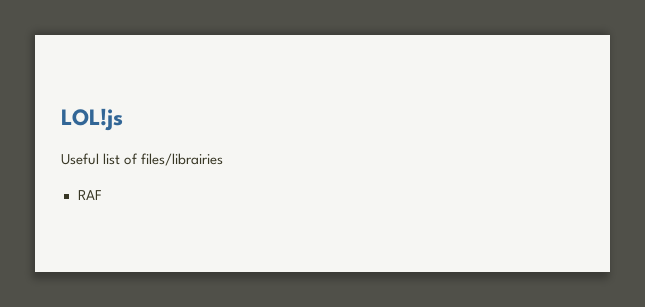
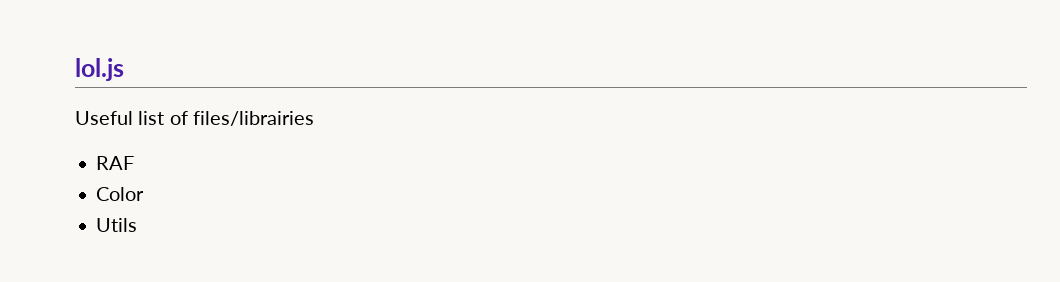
[61,108,123,131] LOL!js -> [75,58,124,81] lol.js
(102, 195) none -> [96,187,145,201] [96,218,138,232] // Color // Utils

